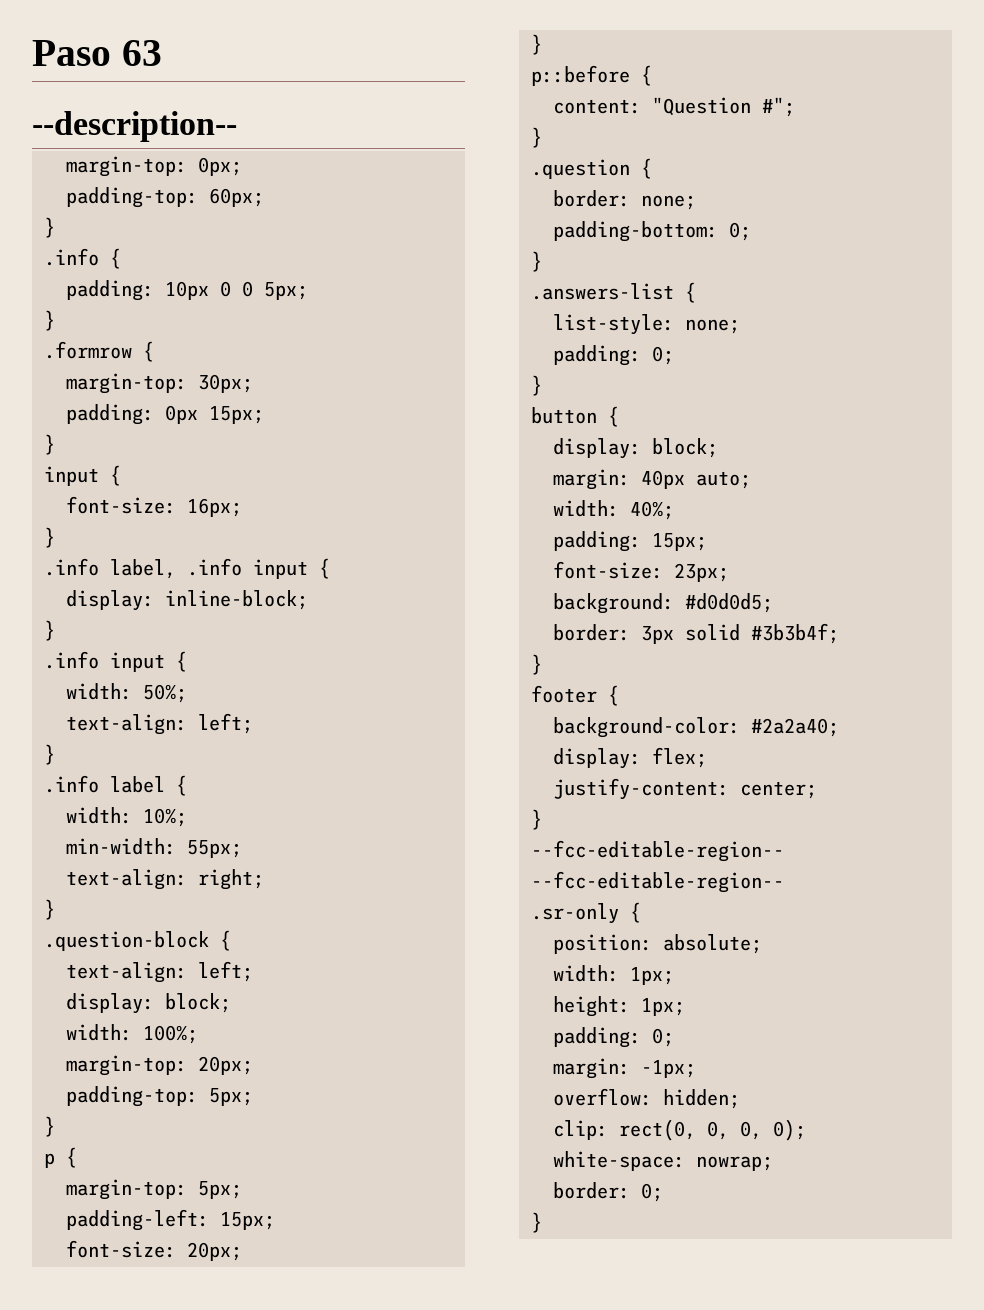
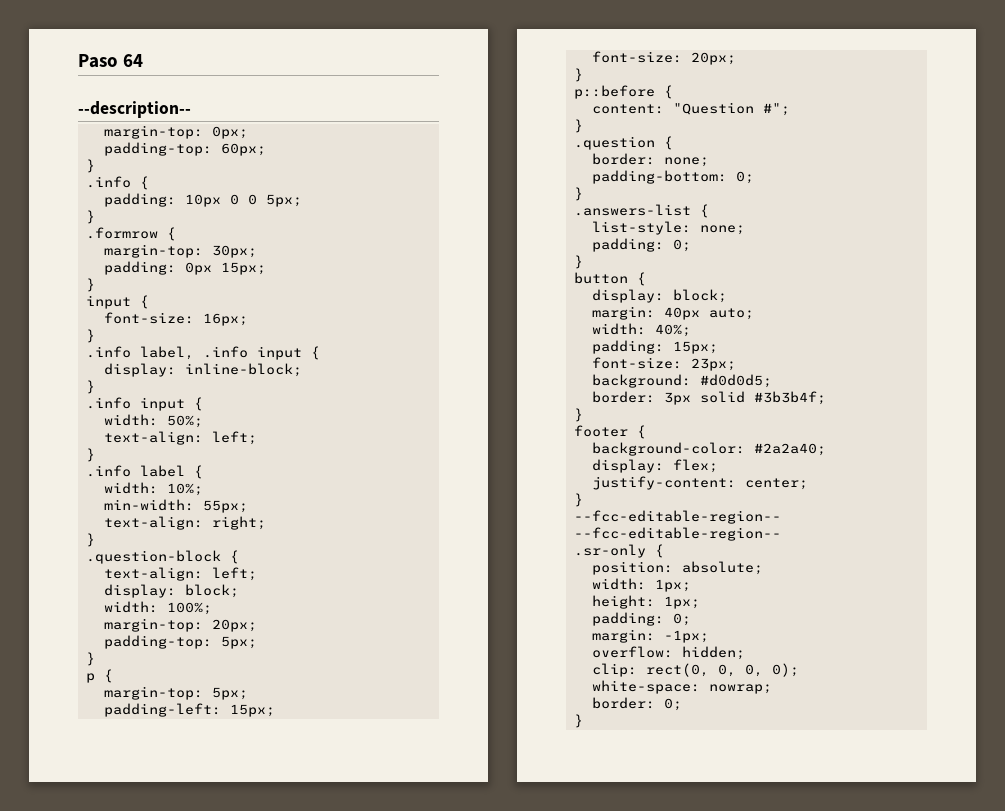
[121,40,162,66] 63 -> [123,54,144,67] 64

